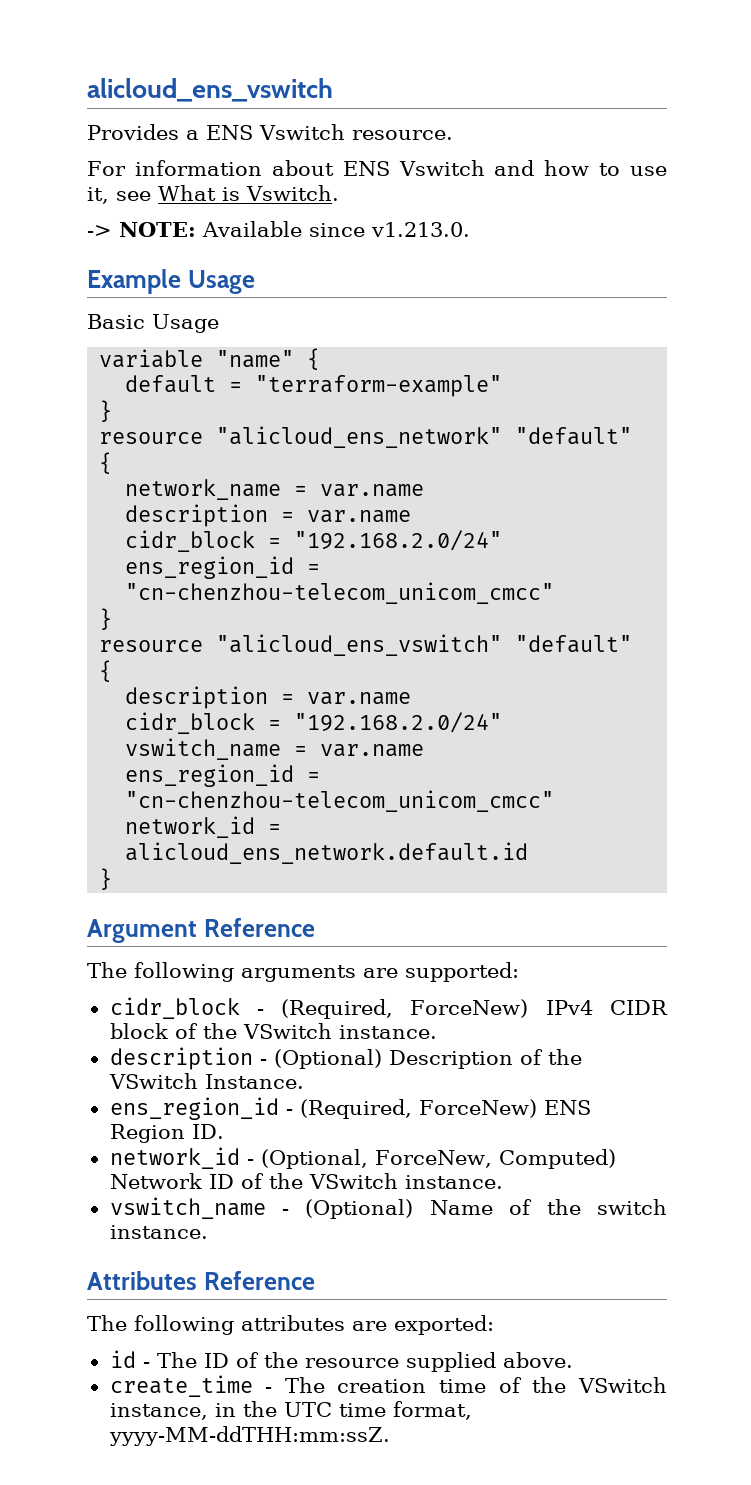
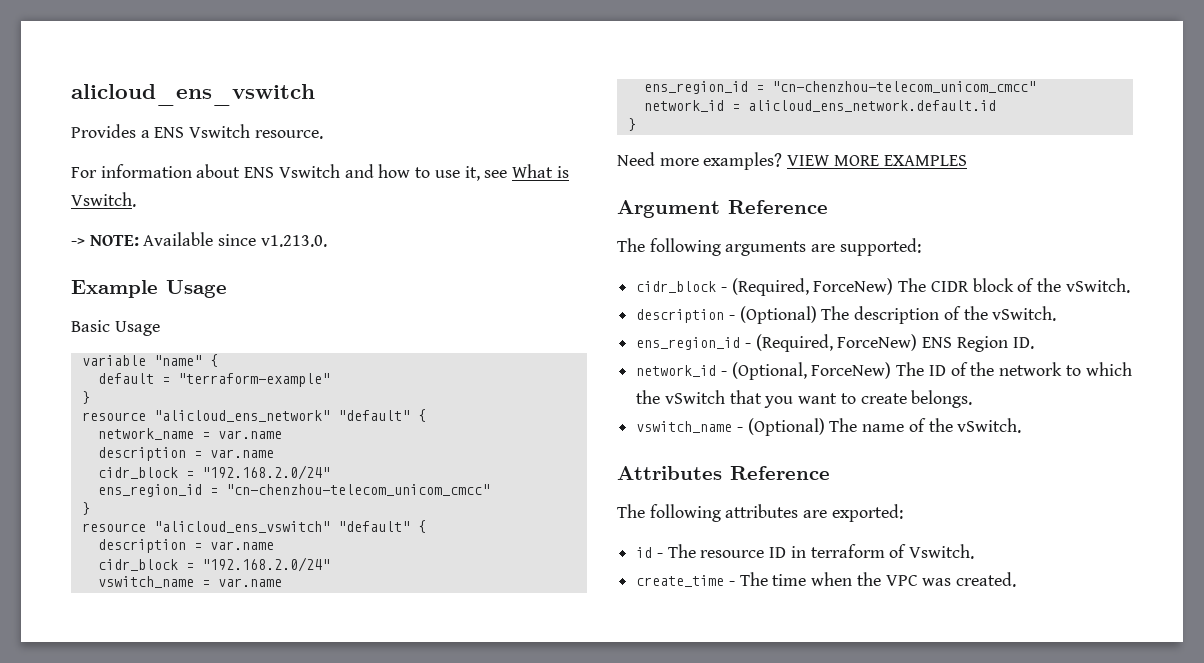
(113, 879) none -> [617,152,967,170] // Need more examples? VIEW MORE EXAMPLES
[545,1000,593,1015] IPv4 -> [898,278,927,292] The
[242,1023,437,1039] VSwitch instance. -> [1065,278,1130,293] vSwitch.
[388,1049,582,1069] [108,1073,304,1089] Description of the VSwitch Instance. -> [821,306,1057,324] The description of the vSwitch.
[374,1149,616,1169] [109,1173,503,1189] [109,1197,668,1219] [109,1225,208,1239] ForceNew, Computed) Network ID of the VSwitch instance. // vswitch_name - (Optional) Name of the switch instance. -> [811,362,1132,379] [636,390,973,408] [636,418,1022,436] ForceNew) The ID of the network to which the vSwitch that you want to create belongs. // vswitch_name - (Optional) The name of the vSwitch.
[203,1352,573,1372] [109,1375,668,1397] [109,1401,472,1420] [108,1426,390,1446] ID of the resource supplied above. // create_time - The creation time of the VSwitch instance, in the UTC time format, yyyy-MM-ddTHH:mm:ssZ. -> [700,544,975,559] [636,572,1017,587] resource ID in terraform of Vswitch. // create_time - The time when the VPC was created.

